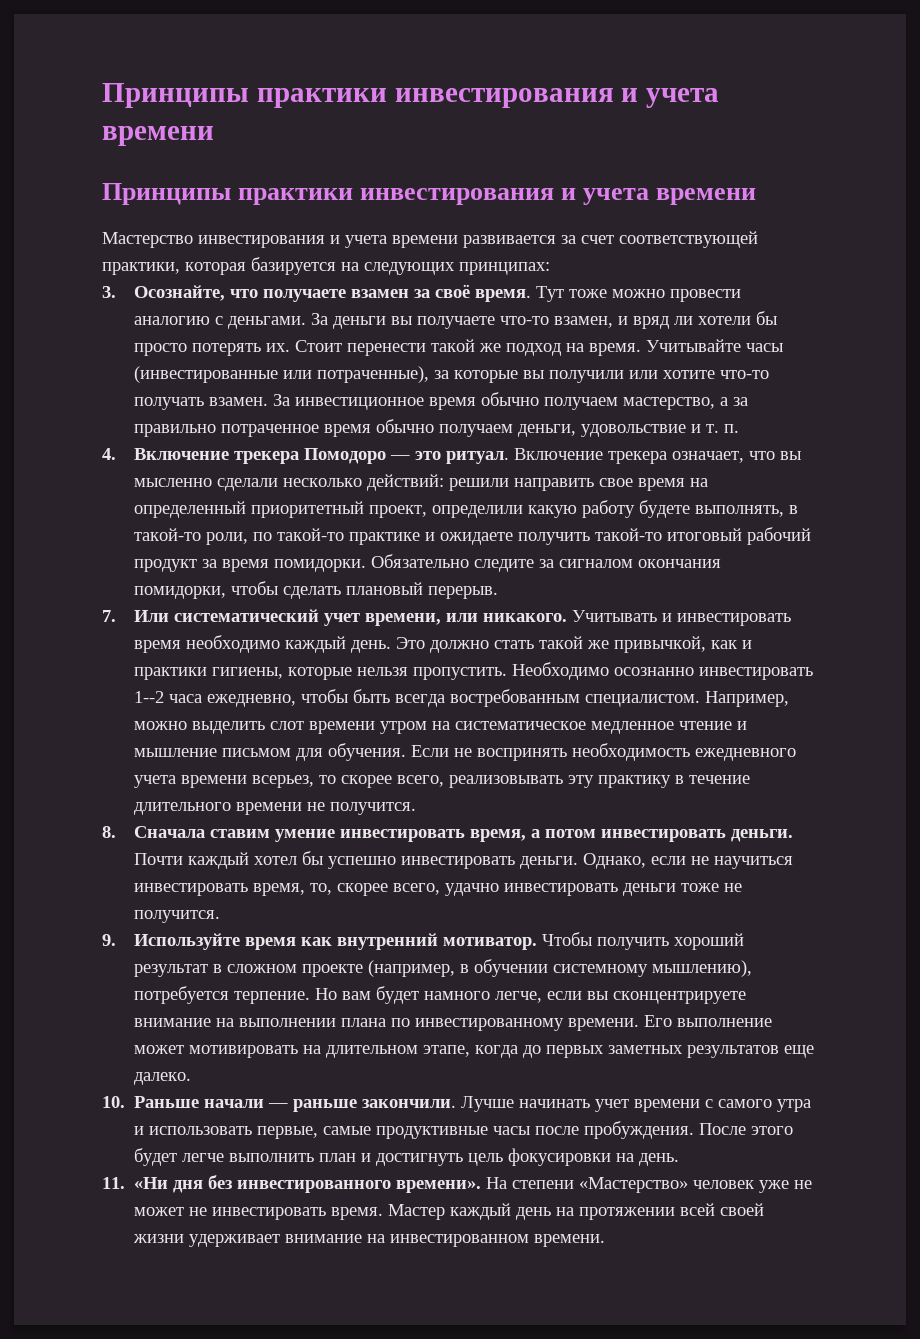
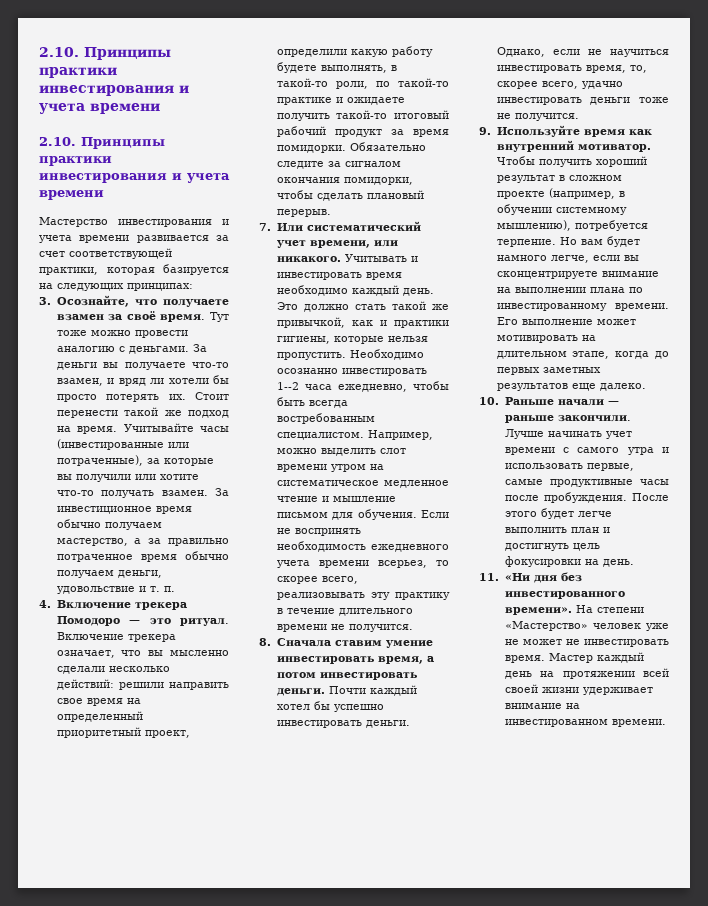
[102,83,720,108] [102,126,214,146] Принципы практики инвестирования и учета времени // -> [39,47,171,60] [39,67,117,78] [39,85,189,96] [39,103,160,114] [39,137,76,146] 2.10. Принципы практики инвестирования и учета времени // 2.10.

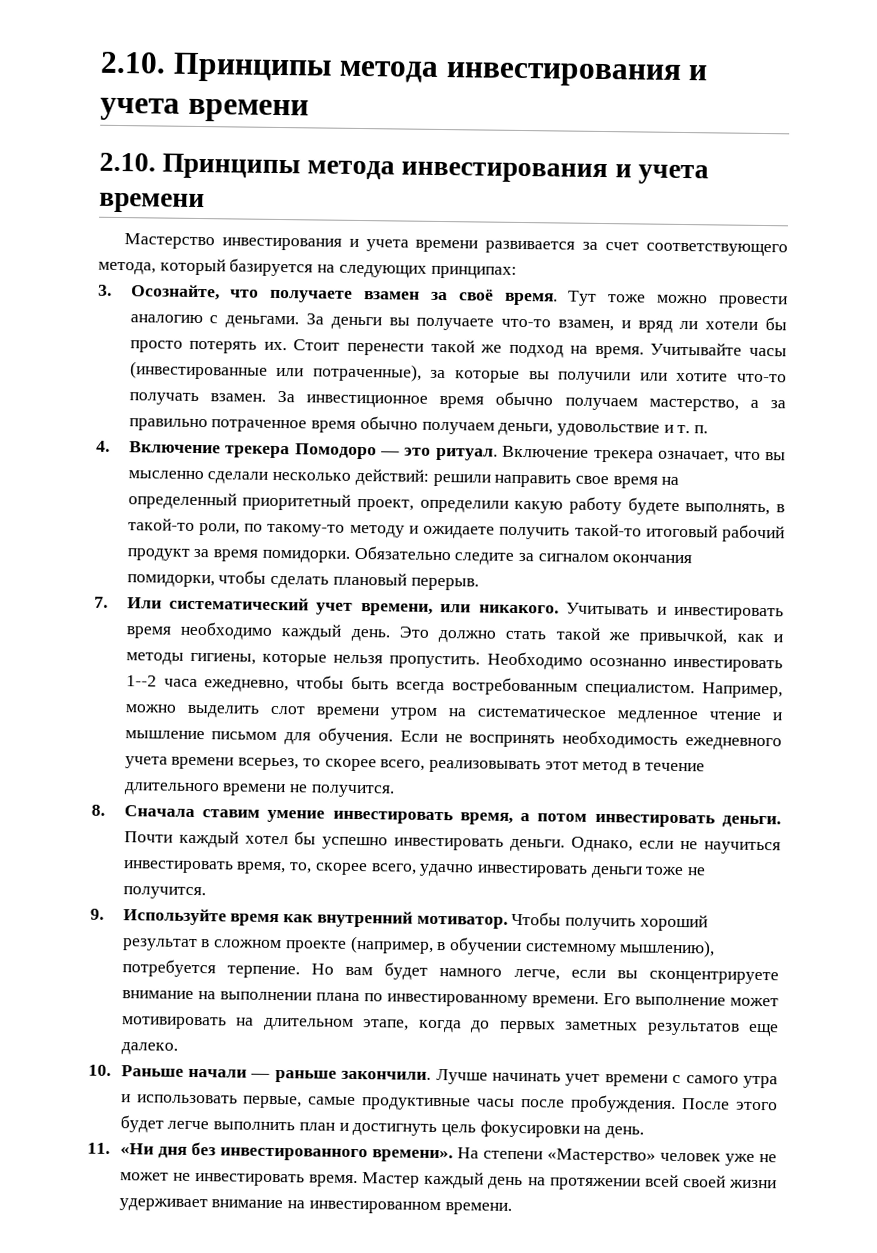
[39,47,171,60] [39,67,117,78] 2.10. Принципы практики -> [100,51,439,83] 2.10. Принципы метода
[39,156,112,166] практики -> [306,160,395,180] метода
[69,248,172,259] [39,267,155,275] соответствующей практики, которая -> [646,242,788,257] [98,258,226,276] соответствующего метода, который
[398,78,449,87] [276,97,332,105] такой-то практике -> [267,523,405,538] такому-то методу
[394,320,449,328] практики -> [125,652,184,665] методы
[370,592,450,600] эту практику -> [544,761,629,775] этот метод

